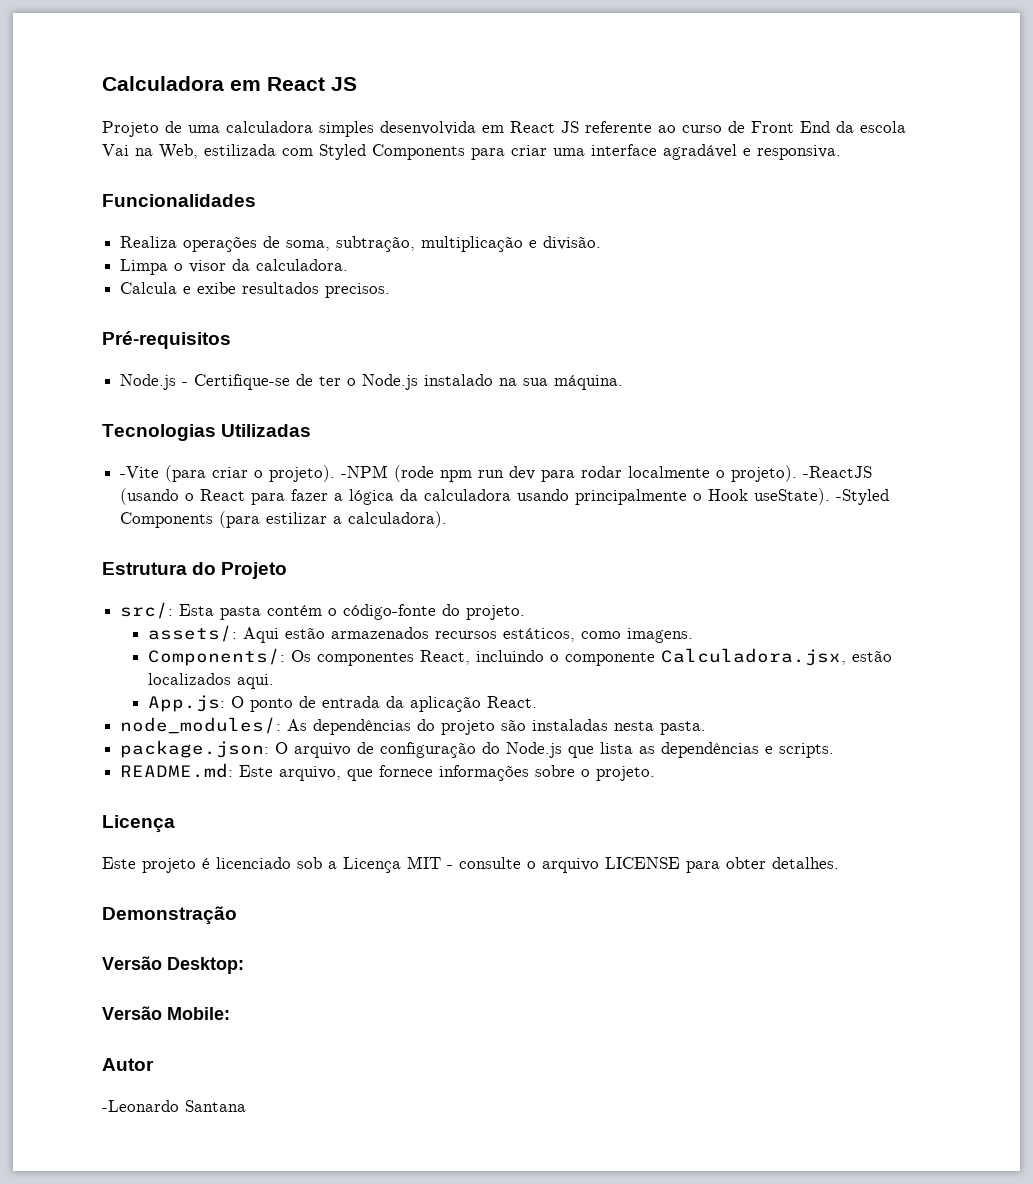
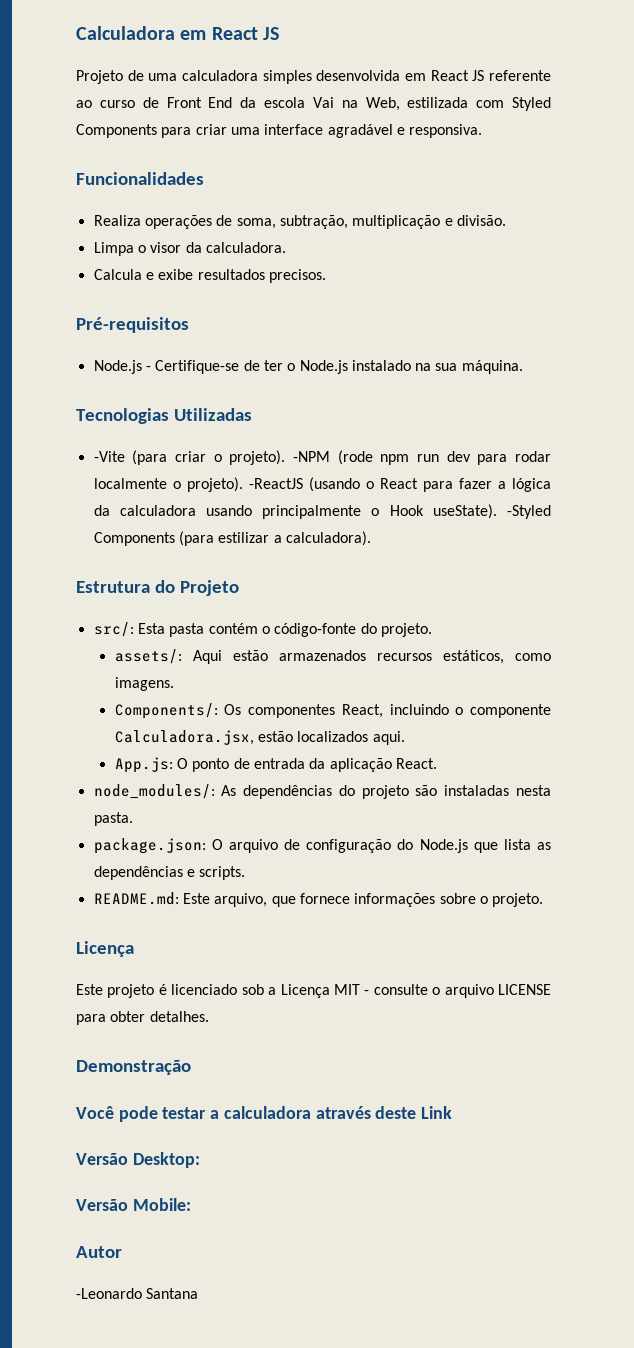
(237, 915) none -> [76,1106,453,1122] // Você pode testar a calculadora através deste Link

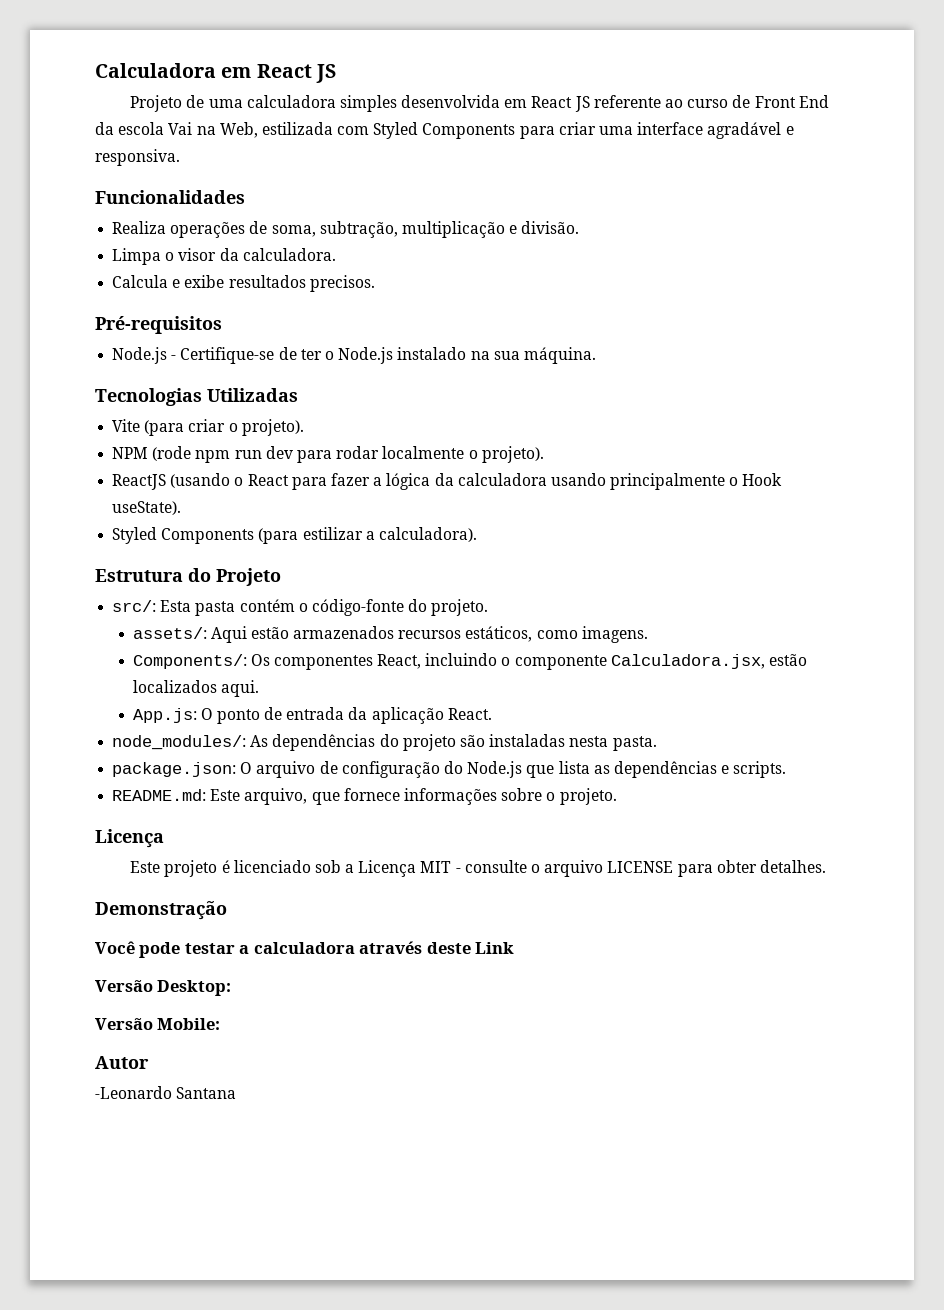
[93,451,125,462] -Vite -> [112,419,141,432] Vite
[292,451,330,462] -NPM -> [112,447,149,459] // NPM
[248,478,303,489] -ReactJS -> [112,474,167,490] // ReactJS
[506,505,551,519] -Styled -> [112,527,158,544] // Styled

